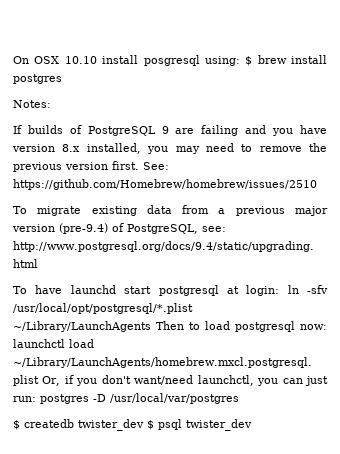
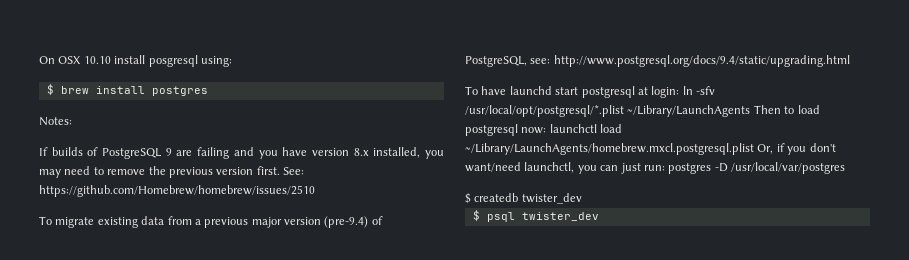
(240, 61) none -> (232, 61) //
(144, 425) none -> (582, 198) //

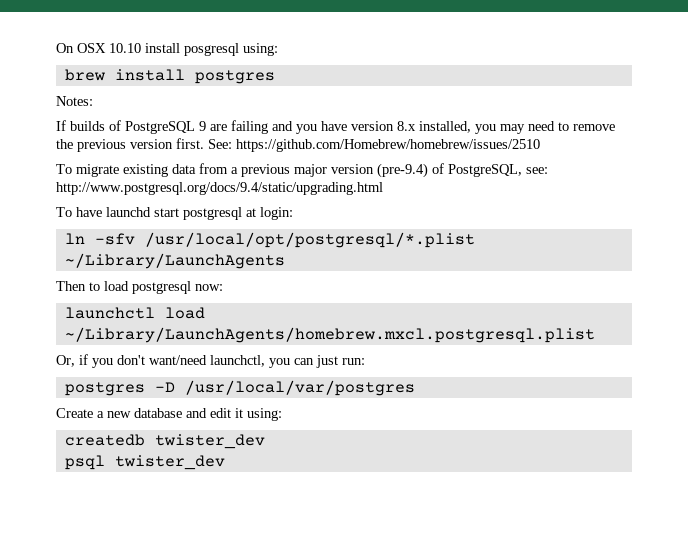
[46,84,54,95] $ -> (278, 49) none
(680, 92) none -> (293, 213) //
(751, 111) none -> (285, 261) //
(547, 130) none -> (223, 287) //
(754, 149) none -> (595, 335) //
(665, 168) none -> (365, 361) //
[465,193,471,204] $ -> [56,408,282,421] Create a new database and edit it using: //
[472,210,480,221] $ -> (265, 441) none

